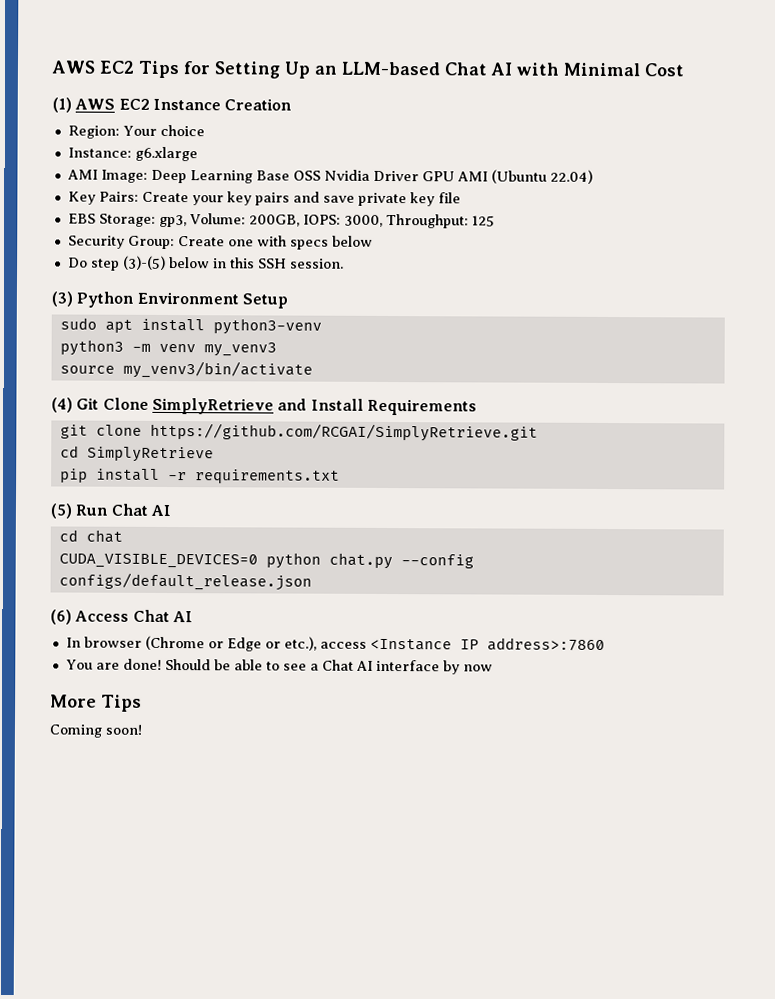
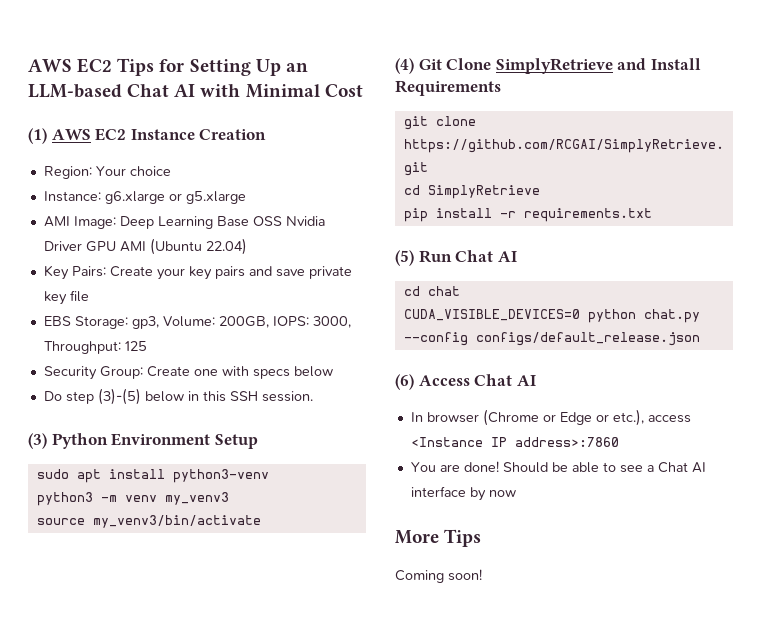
(198, 154) none -> [168,191,246,204] or g5.xlarge

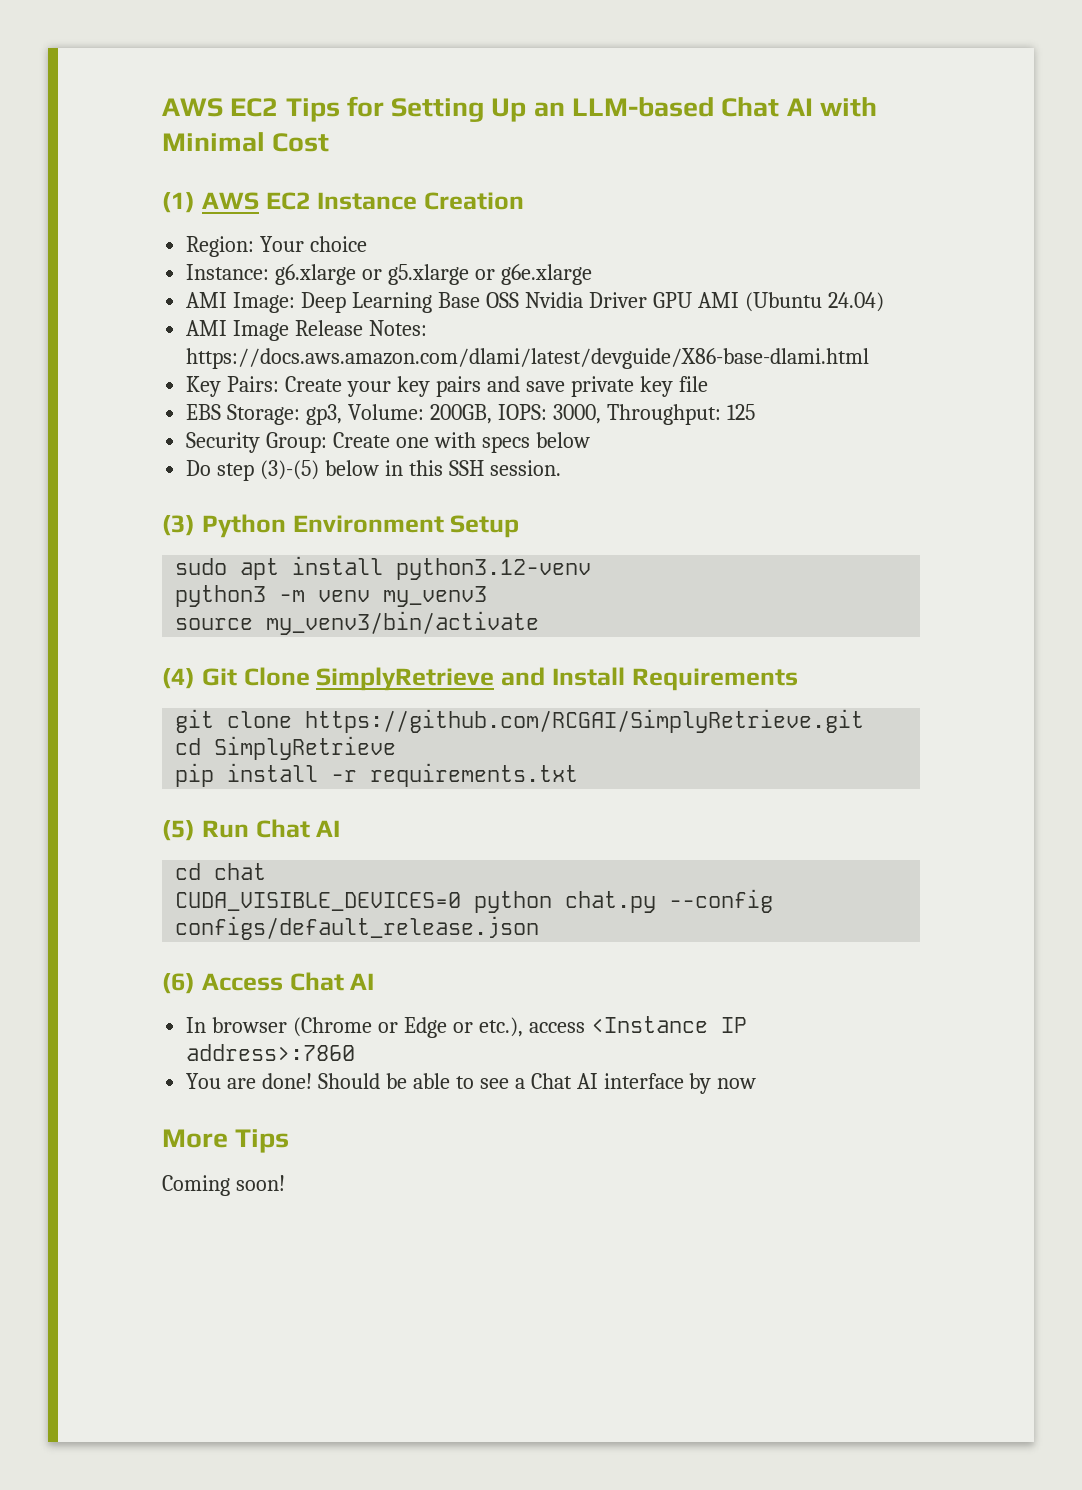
(246, 197) none -> [474,264,592,285] or g6e.xlarge
[205,238,247,255] 22.04) -> [827,292,884,312] [186,320,428,341] [186,348,870,369] 24.04) // AMI Image Release Notes: https://docs.aws.amazon.com/dlami/latest/devguide/X86-base-dlami.html
[172,469,269,483] python3-venv -> [396,558,592,580] python3.12-venv

